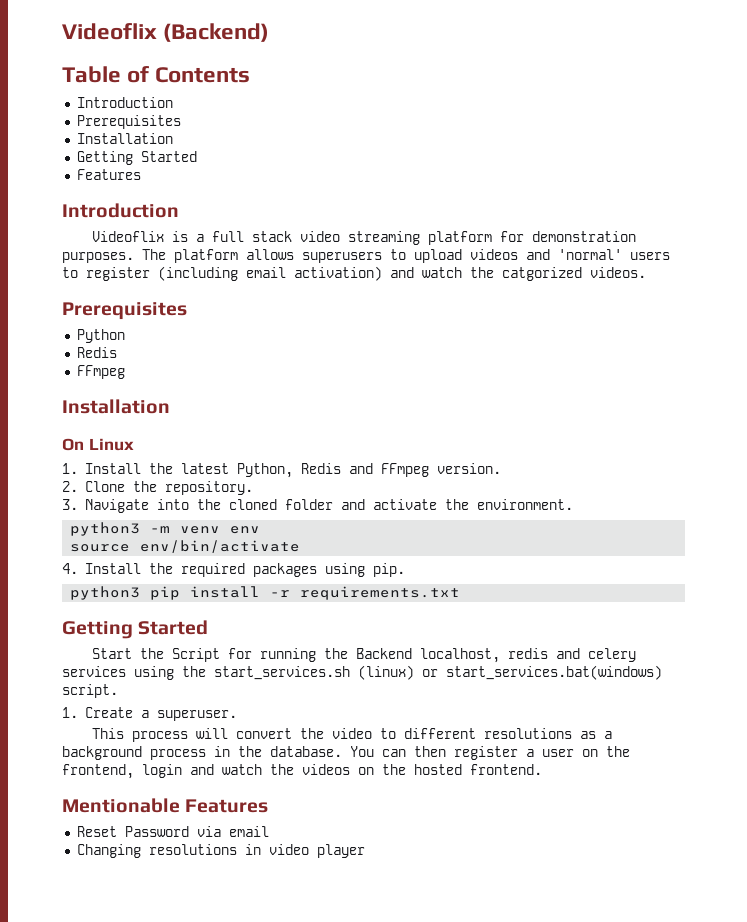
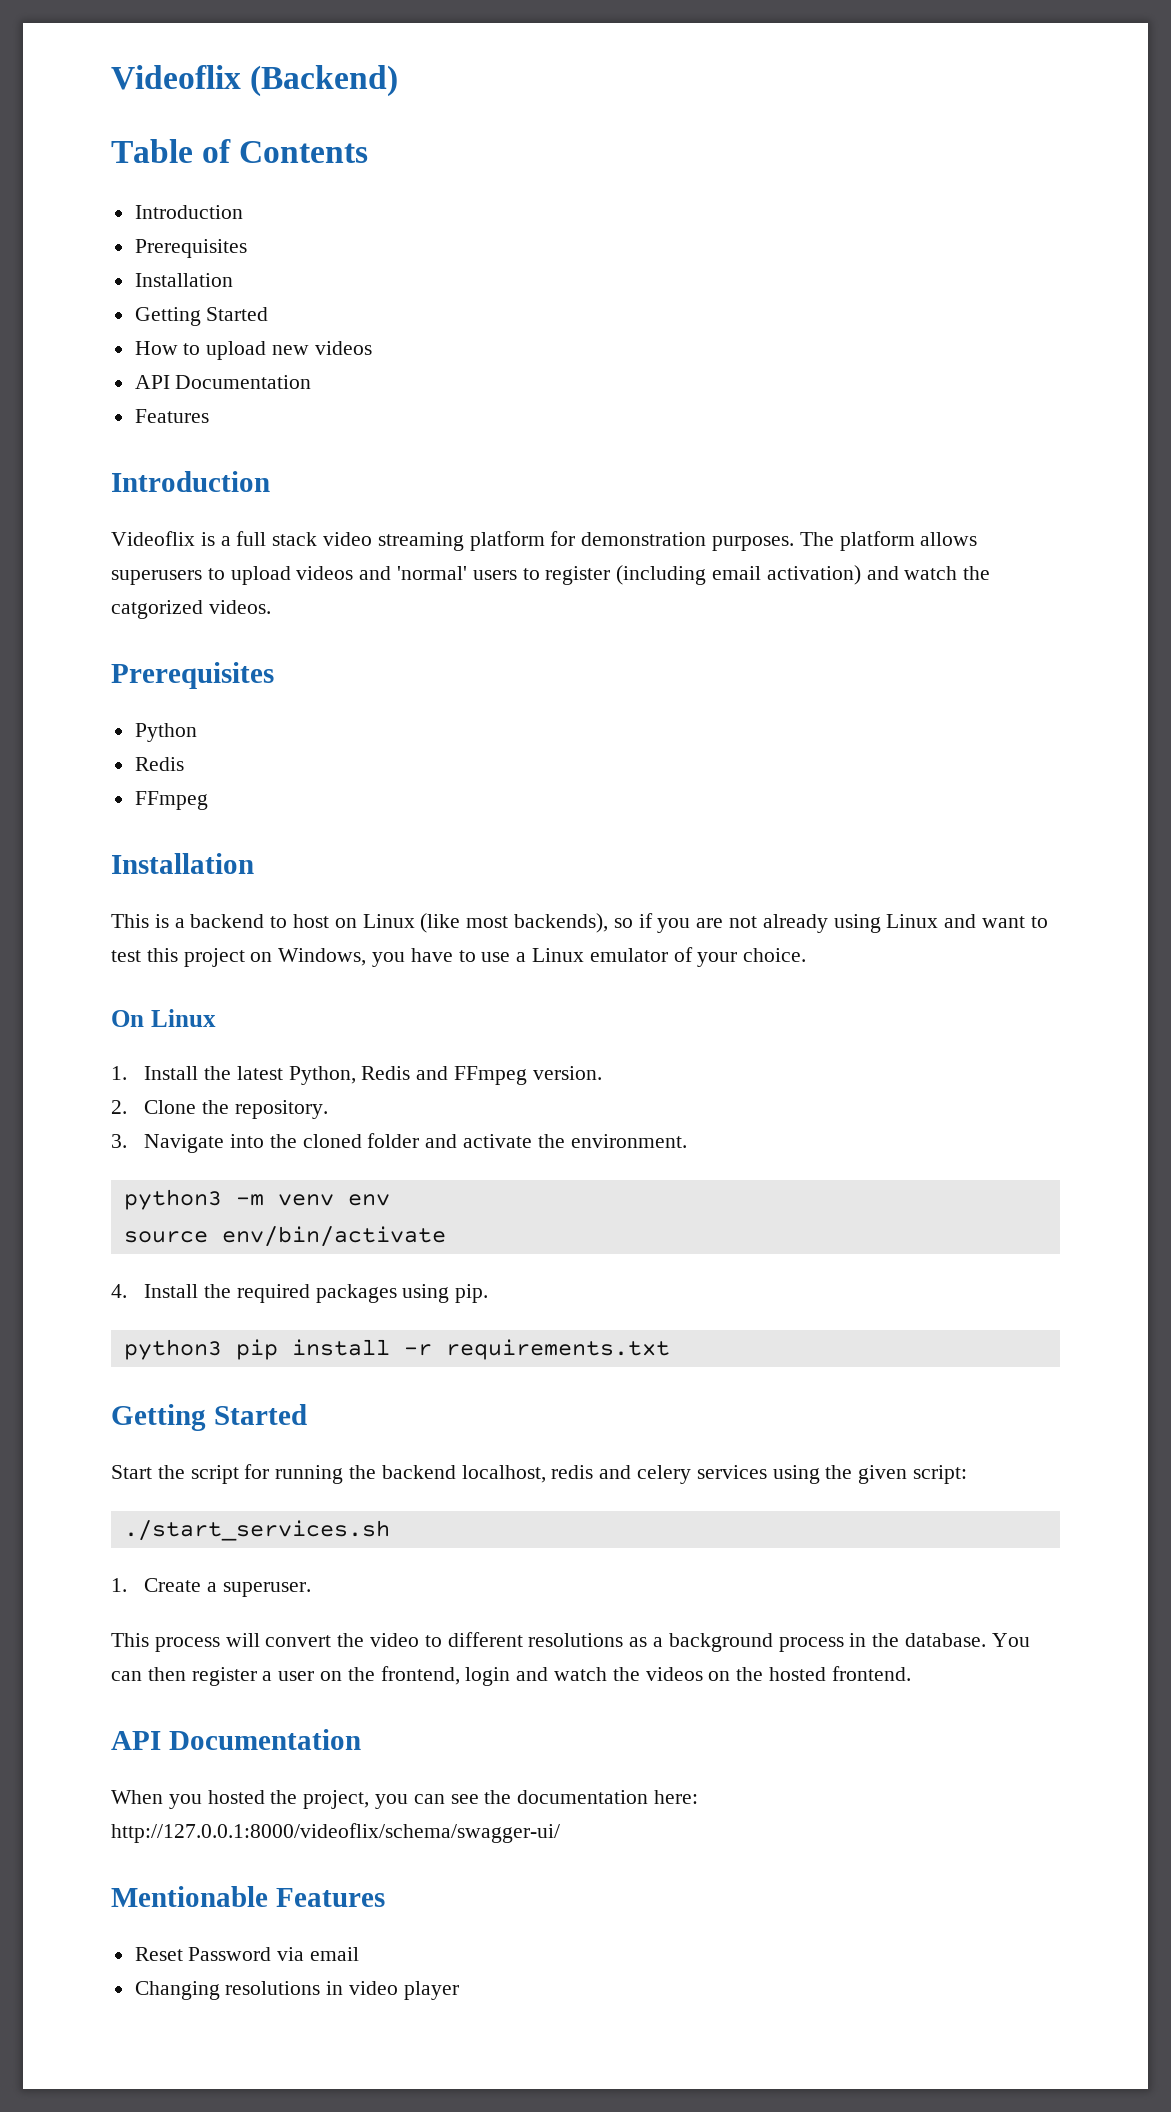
(197, 156) none -> [134,341,372,360] [134,375,312,389] // How to upload new videos // API Documentation
(170, 406) none -> [111,913,1048,933] [111,947,807,967] // This is a backend to host on Linux (like most backends), so if you are not already using Linux and want to test this project on Windows, you have to use a Linux emulator of your choice.
[172,648,221,662] Script -> [190,1465,239,1484] script
[356,648,413,659] Backend -> [381,1465,456,1479] backend
[214,665,662,680] [62,684,118,698] start_services.sh (linux) or start_services.bat(windows) script. -> [858,1465,968,1484] [123,1520,390,1541] given script: // ./start_services.sh
(542, 769) none -> [111,1729,361,1750] [111,1790,699,1809] [111,1823,560,1843] // API Documentation // When you hosted the project, you can see the documentation here: http://127.0.0.1:8000/videoflix/schema/swagger-ui/

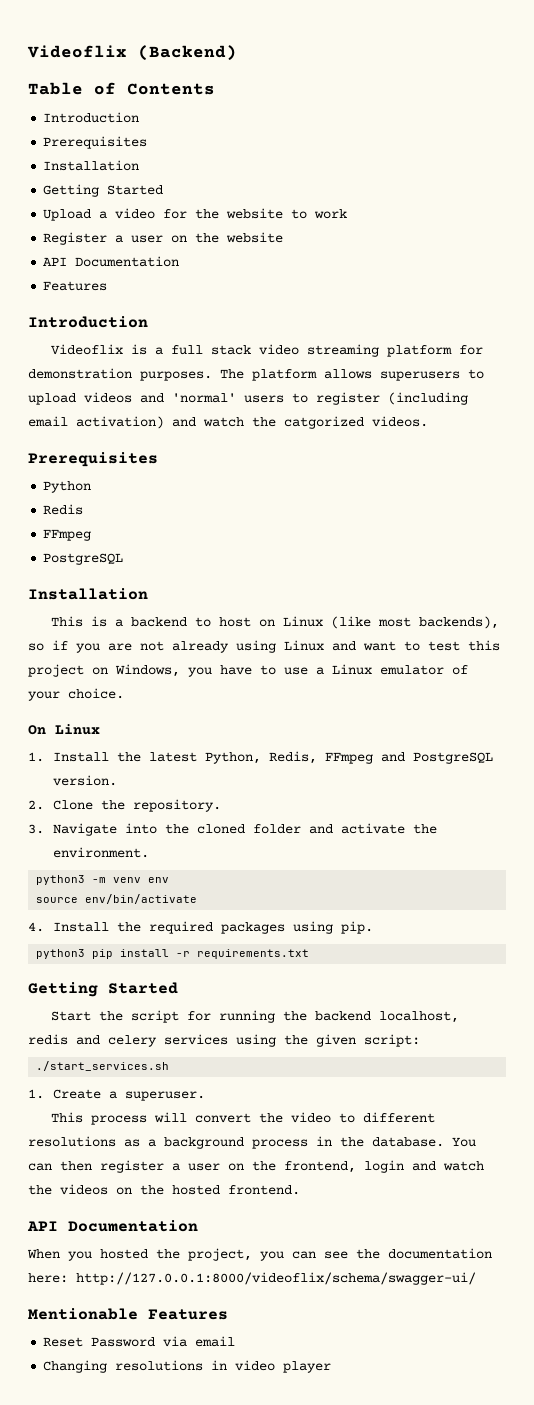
[134,341,372,360] How to upload new videos -> [43,208,348,221] [43,232,284,245] Upload a video for the website to work // Register a user on the website
(208, 800) none -> [43,553,124,565] // PostgreSQL
[361,1066,527,1085] Redis and FFmpeg -> [268,751,493,764] Redis, FFmpeg and PostgreSQL

